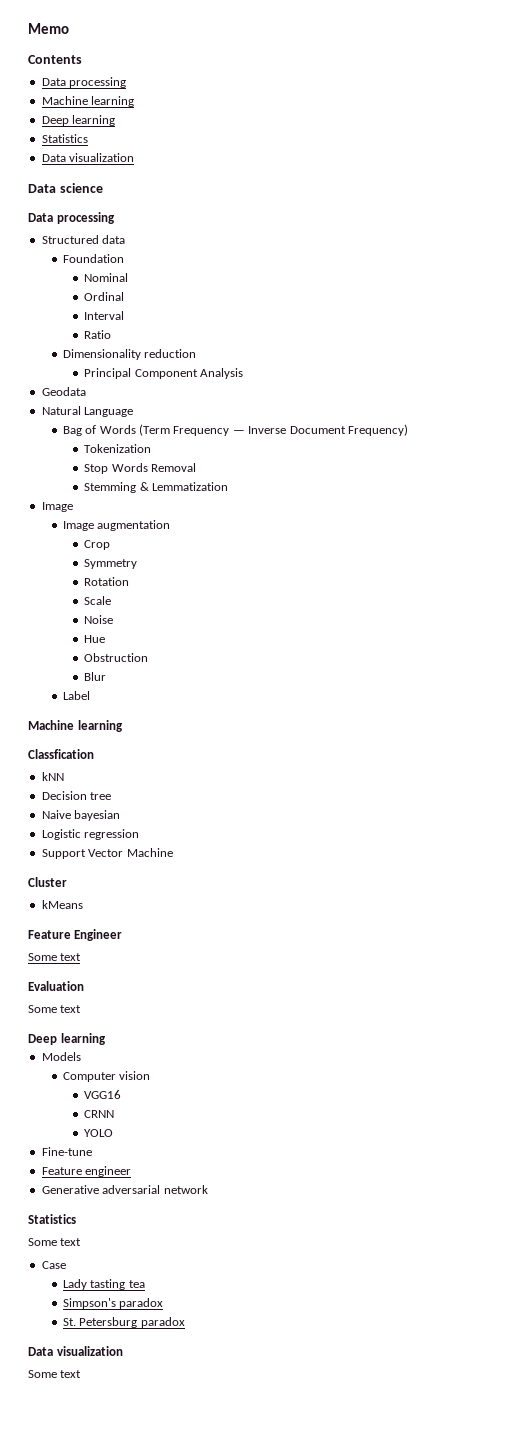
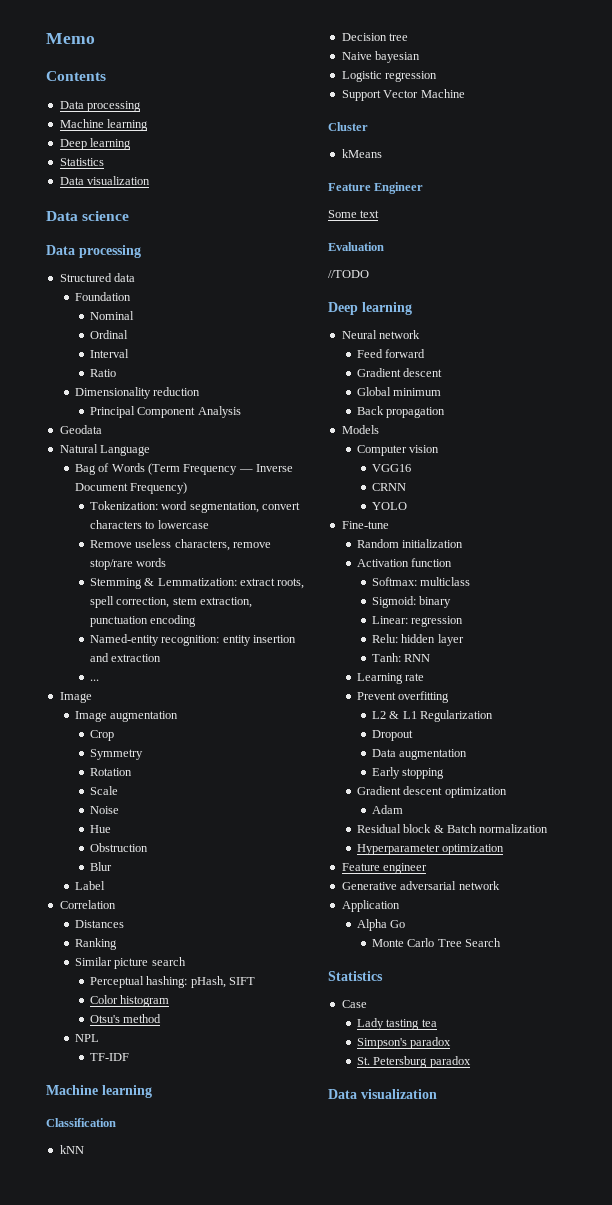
[84,444,152,453] [84,463,196,474] [84,482,228,493] Tokenization // Stop Words Removal // Stemming & Lemmatization -> [89,501,300,513] [89,520,209,529] [89,539,271,551] [89,558,167,570] [89,578,305,589] [89,596,252,608] [89,615,197,627] [89,634,296,646] [89,653,162,662] [89,679,99,681] Tokenization: word segmentation, convert characters to lowercase // Remove useless characters, remove stop/rare words // Stemming & Lemmatization: extract roots, spell correction, stem extraction, punctuation encoding // Named-entity recognition: entity insertion and extraction // ...
[28,720,123,732] [28,749,94,759] // Machine learning // Classfication -> [59,900,116,909] [74,920,124,928] [74,938,117,950] [74,957,186,969] [89,976,255,988] [89,995,170,1007] [89,1014,162,1023] [74,1034,99,1042] [89,1053,129,1061] [46,1085,152,1098] [46,1118,116,1127] // Correlation // Distances // Ranking // Similar picture search // Perceptual hashing: pHash, SIFT // Color histogram // Otsu's method // NPL // TF-IDF // Machine learning // Classification
[28,1005,82,1013] [28,1033,106,1045] Some text // Deep learning -> [328,270,369,278] [328,302,412,315] [341,330,421,339] [356,349,426,358] [356,368,443,377] [356,387,442,396] [356,406,446,418] //TODO // Deep learning // Neural network // Feed forward // Gradient descent // Global minimum // Back propagation
(92, 1151) none -> [356,539,464,548] [356,558,453,567] [371,577,471,586] [371,596,452,608] [371,616,464,627] [371,634,464,646] [371,653,431,662] [356,673,425,684] [356,691,450,703] [371,710,493,722] [371,730,413,741] [371,749,468,760] [371,767,445,779] [356,786,507,798] [371,805,403,814] [356,824,549,833] [356,844,505,855] // Random initialization // Activation function // Softmax: multiclass // Sigmoid: binary // Linear: regression // Relu: hidden layer // Tanh: RNN // Learning rate // Prevent overfitting // L2 & L1 Regularization // Dropout // Data augmentation // Early stopping // Gradient descent optimization // Adam // Residual block & Batch normalization // Hyperparameter optimization
[28,1214,76,1224] [28,1238,82,1246] // Statistics // Some text -> [341,900,400,912] [356,919,406,931] [371,938,501,947] [328,971,383,981] // Application // Alpha Go // Monte Carlo Tree Search // Statistics
[28,1370,82,1378] // Some text -> (437, 1094) none

